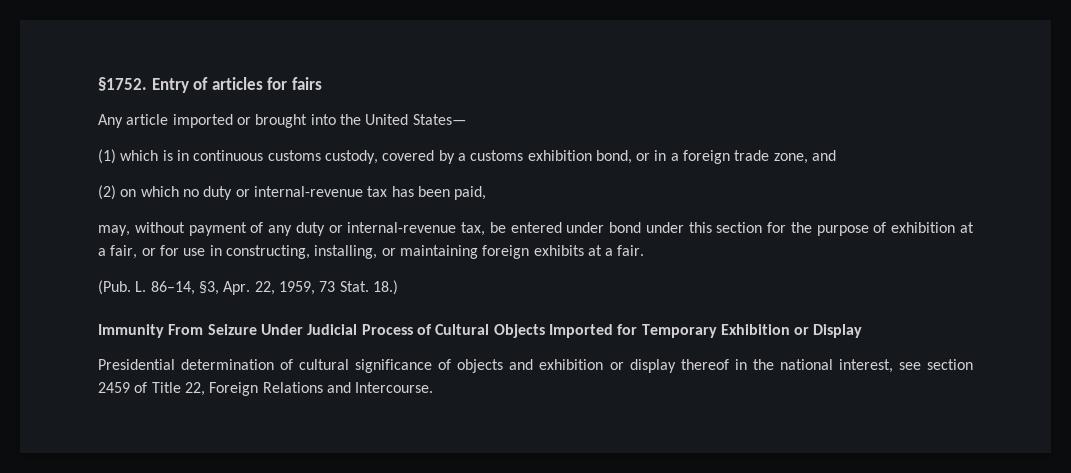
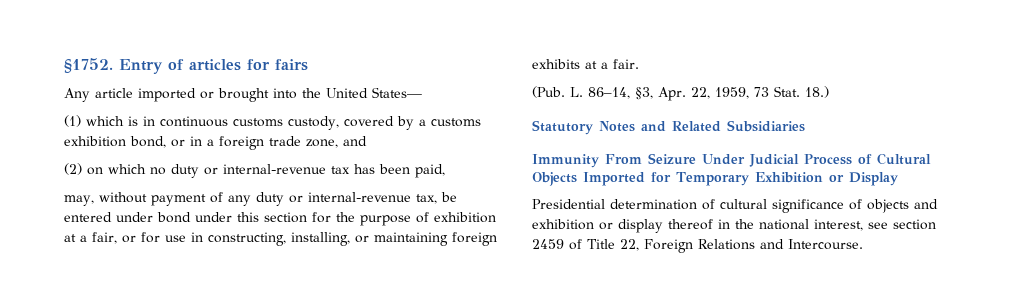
(398, 287) none -> [532,120,805,135] // Statutory Notes and Related Subsidiaries

